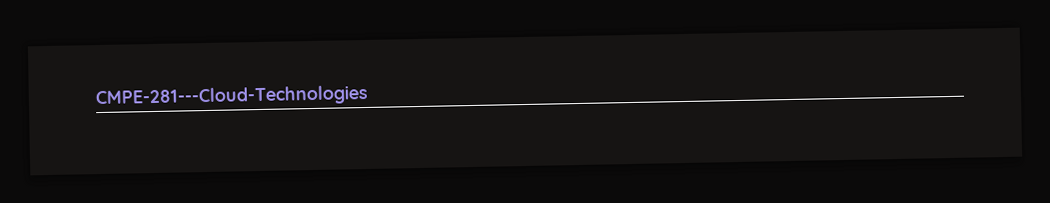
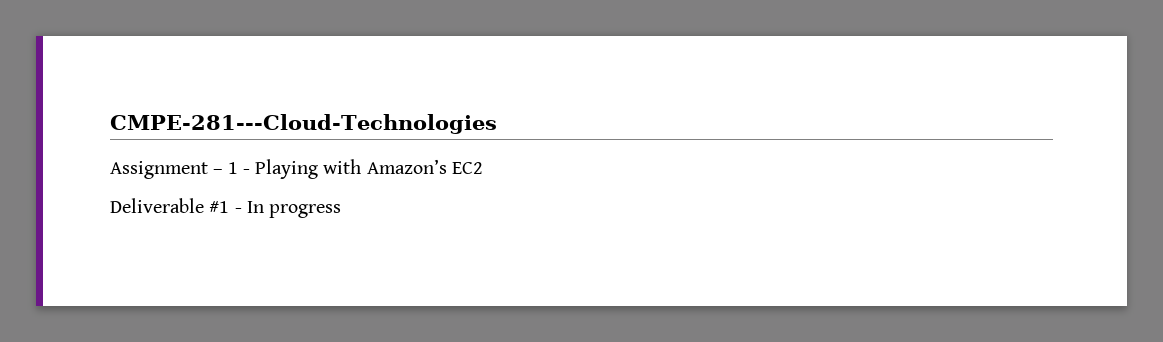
(368, 96) none -> [110,159,483,179] [110,198,342,218] // Assignment – 1 - Playing with Amazon’s EC2 // Deliverable #1 - In progress

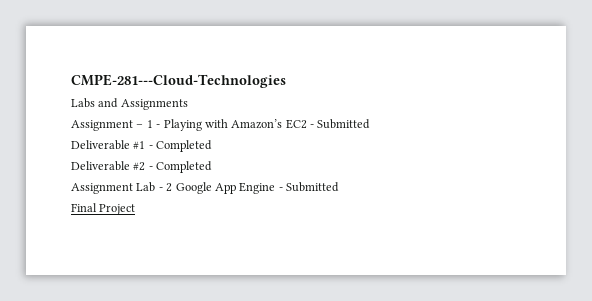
(497, 124) none -> [71,98,188,110] // Labs and Assignments
(483, 168) none -> [310,119,371,129] - Submitted
[246,201,342,218] In progress -> [156,140,213,152] [71,161,213,173] [71,182,339,194] [71,203,136,215] Completed // Deliverable #2 - Completed // Assignment Lab - 2 Google App Engine - Submitted // Final Project

